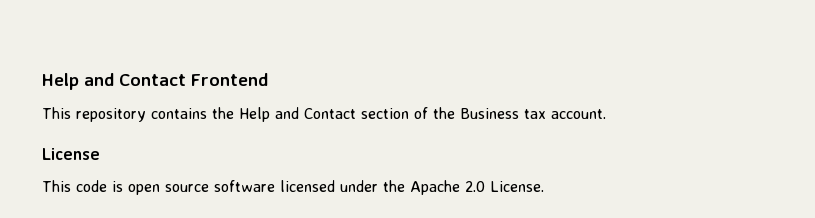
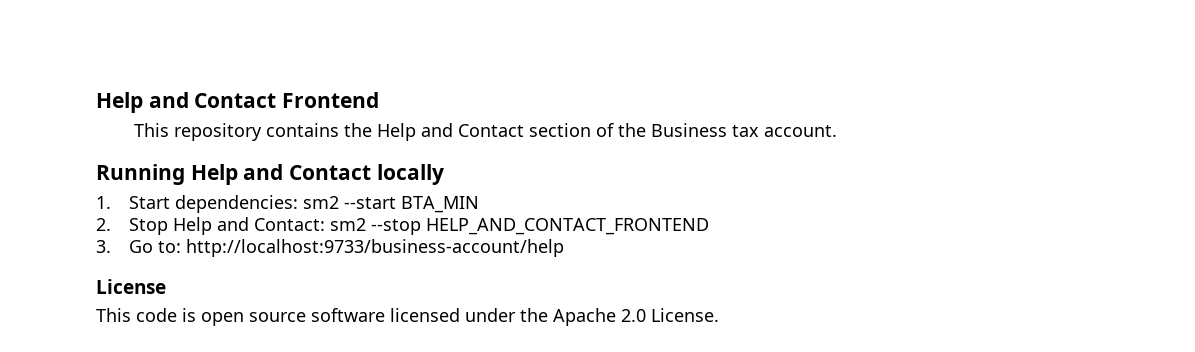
(606, 114) none -> [96,164,444,185] [96,195,479,213] [96,217,709,235] [96,239,564,257] // Running Help and Contact locally // 1. Start dependencies: sm2 --start BTA_MIN // 2. Stop Help and Contact: sm2 --stop HELP_AND_CONTACT_FRONTEND // 3. Go to: http://localhost:9733/business-account/help

